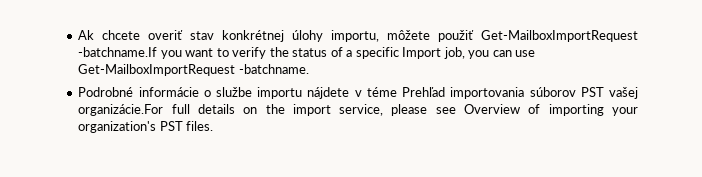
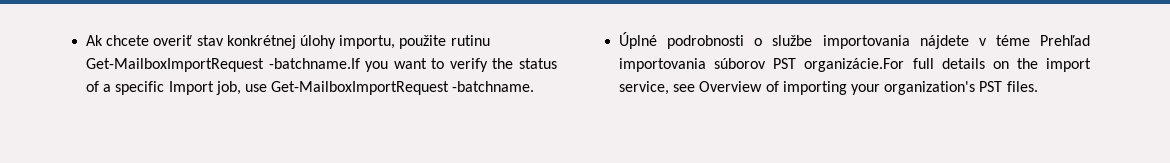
[387,30,475,42] môžete použiť -> [399,35,490,49] použite rutinu
[468,50,512,59] you can -> (241, 88) none
[78,87,199,97] Podrobné informácie -> [619,32,745,49] Úplné podrobnosti
[257,87,303,99] importu -> [822,35,910,49] importovania
[609,87,639,99] vašej -> (797, 63) none
[391,104,428,116] please -> (670, 88) none

